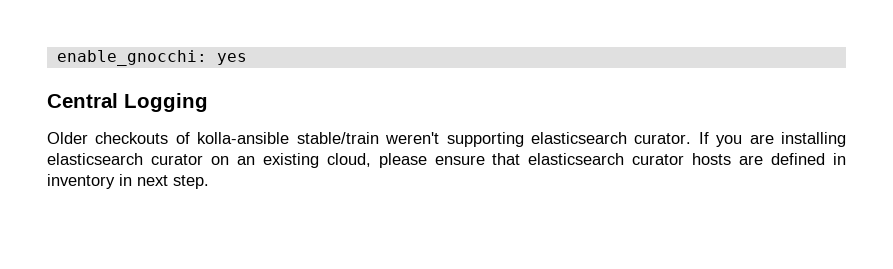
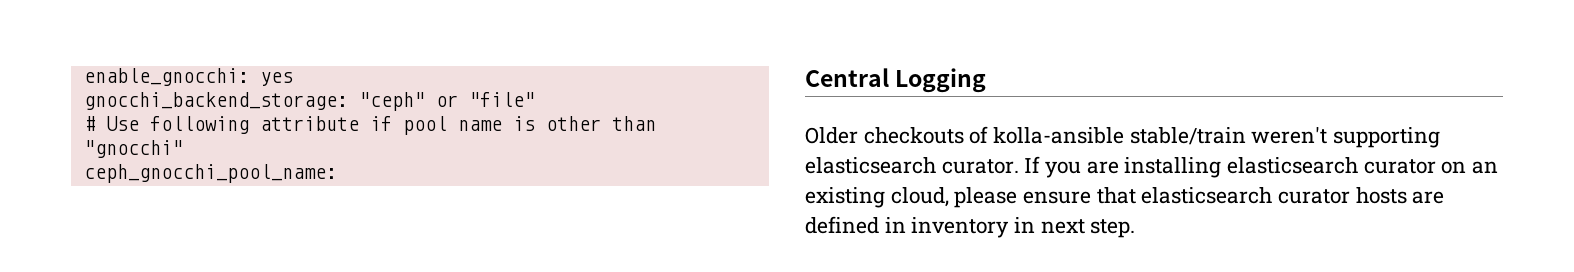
(247, 59) none -> [83,92,535,111] [83,116,656,135] [83,140,183,158] [83,164,337,183] // gnocchi_backend_storage: "ceph" or "file" // # Use following attribute if pool name is other than "gnocchi" // ceph_gnocchi_pool_name:

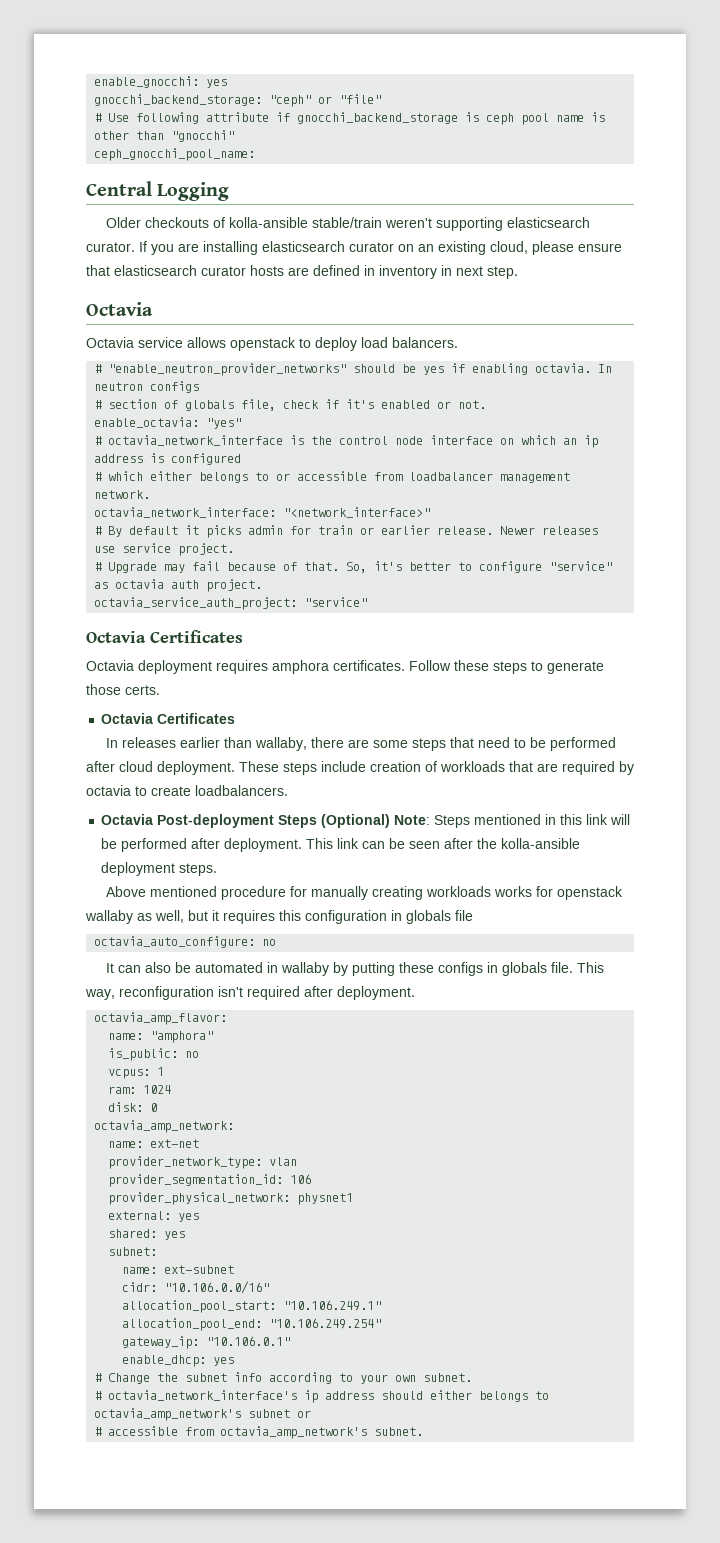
(392, 123) none -> [297,112,515,125] gnocchi_backend_storage is ceph
(1136, 228) none -> [86,302,153,316] [86,337,458,351] [94,363,613,376] [94,381,200,393] [94,399,487,411] [94,417,242,429] [94,435,599,448] [94,453,242,465] [94,471,571,483] [94,490,151,499] [94,507,431,518] [94,525,599,538] [94,543,235,556] [94,561,613,574] [94,579,263,592] [94,597,368,610] [86,630,243,643] [86,660,604,674] [86,684,160,695] [101,713,236,724] [105,737,616,751] [86,761,634,775] [86,785,288,796] [101,814,631,828] [101,838,581,852] [101,862,218,876] [105,886,623,900] [85,910,473,924] [94,936,277,948] [105,962,604,976] [85,986,415,1000] [94,1012,228,1025] [108,1031,214,1043] [108,1048,200,1061] [108,1067,165,1079] [108,1085,172,1094] [108,1102,158,1112] [94,1120,235,1133] [108,1139,200,1148] [108,1156,298,1169] [108,1174,312,1187] [108,1192,354,1205] [108,1211,200,1222] [108,1229,186,1240] [108,1247,158,1256] [122,1265,235,1274] [122,1281,270,1294] [122,1300,382,1313] [122,1318,382,1331] [122,1336,291,1349] [122,1355,235,1367] [94,1372,473,1384] [94,1390,550,1403] [94,1408,312,1421] [94,1426,424,1439] // Octavia // Octavia service allows openstack to deploy load balancers. // # "enable_neutron_provider_networks" should be yes if enabling octavia. In neutron configs // # section of globals file, check if it's enabled or not. // enable_octavia: "yes" // # octavia_network_interface is the control node interface on which an ip address is configured // # which either belongs to or accessible from loadbalancer management network. // octavia_network_interface: "<network_interface>" // # By default it picks admin for train or earlier release. Newer releases use service project. // # Upgrade may fail because of that. So, it's better to configure "service" as octavia auth project. // octavia_service_auth_project: "service" // Octavia Certificates // Octavia deployment requires amphora certificates. Follow these steps to generate those certs. // Octavia Certificates // In releases earlier than wallaby, there are some steps that need to be performed after cloud deployment. These steps include creation of workloads that are required by octavia to create loadbalancers. // Octavia Post-deployment Steps (Optional) Note: Steps mentioned in this link will be performed after deployment. This link can be seen after the kolla-ansible deployment steps. // Above mentioned procedure for manually creating workloads works for openstack wallaby as well, but it requires this configuration in globals file // octavia_auto_configure: no // It can also be automated in wallaby by putting these configs in globals file. This way, reconfiguration isn't required after deployment. // octavia_amp_flavor: // name: "amphora" // is_public: no // vcpus: 1 // ram: 1024 // disk: 0 // octavia_amp_network: // name: ext-net // provider_network_type: vlan // provider_segmentation_id: 106 // provider_physical_network: physnet1 // external: yes // shared: yes // subnet: // name: ext-subnet // cidr: "10.106.0.0/16" // allocation_pool_start: "10.106.249.1" // allocation_pool_end: "10.106.249.254" // gateway_ip: "10.106.0.1" // enable_dhcp: yes // # Change the subnet info according to your own subnet. // # octavia_network_interface's ip address should either belongs to octavia_amp_network's subnet or // # accessible from octavia_amp_network's subnet.

